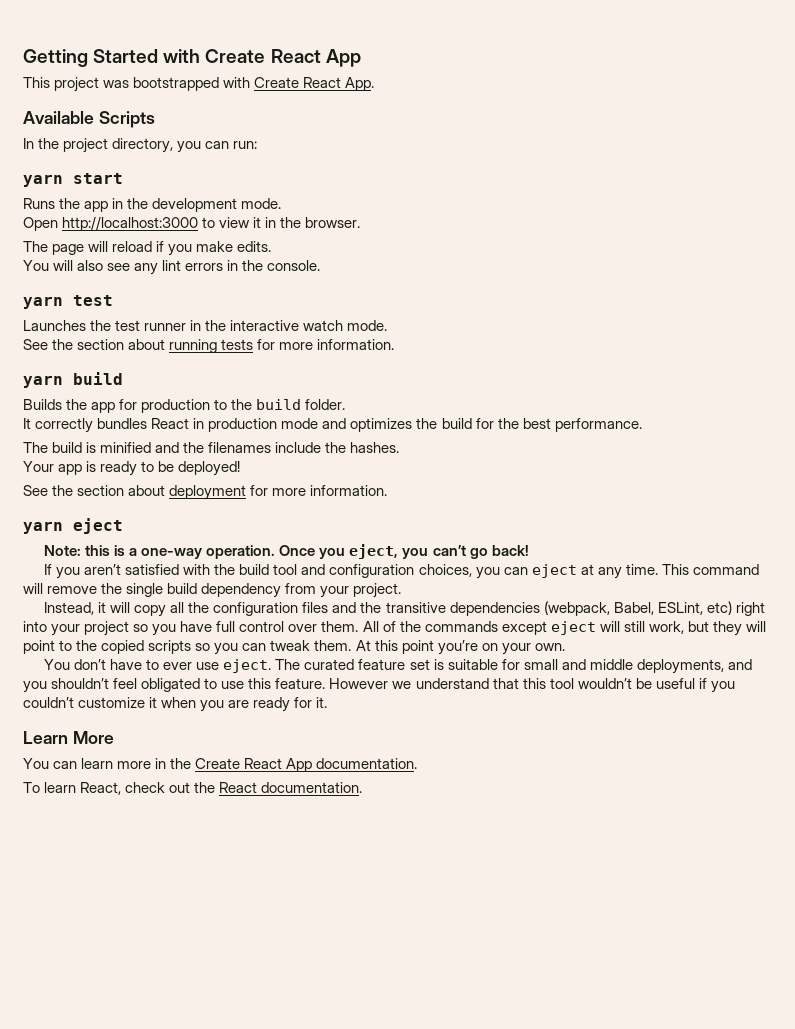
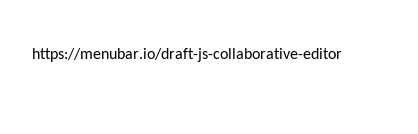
[23,49,361,67] [23,77,375,92] [23,111,155,128] [23,138,258,153] [23,173,123,187] [23,198,282,212] [23,216,361,231] [23,241,272,256] [23,260,321,275] [23,295,113,309] [23,320,388,331] [23,339,395,353] [23,372,123,388] [23,399,346,413] [23,418,642,433] [23,442,400,453] [23,461,241,476] [23,485,388,500] [23,518,123,534] [43,544,529,559] [43,564,759,579] [23,583,402,598] [43,601,765,617] [23,621,767,636] [23,640,565,655] [43,659,752,674] [23,678,735,693] [23,697,328,712] [23,731,114,744] [23,758,418,772] [23,782,363,795] Getting Started with Create React App // This project was bootstrapped with Create React App. // Available Scripts // In the project directory, you can run: // yarn start // Runs the app in the development mode. // Open http://localhost:3000 to view it in the browser. // The page will reload if you make edits. // You will also see any lint errors in the console. // yarn test // Launches the test runner in the interactive watch mode. // See the section about running tests for more information. // yarn build // Builds the app for production to the build folder. // It correctly bundles React in production mode and optimizes the build for the best performance. // The build is minified and the filenames include the hashes. // Your app is ready to be deployed! // See the section about deployment for more information. // yarn eject // Note: this is a one-way operation. Once you eject, you can’t go back! // If you aren’t satisfied with the build tool and configuration choices, you can eject at any time. This command will remove the single build dependency from your project. // Instead, it will copy all the configuration files and the transitive dependencies (webpack, Babel, ESLint, etc) right into your project so you have full control over them. All of the commands except eject will still work, but they will point to the copied scripts so you can tweak them. At this point you’re on your own. // You don’t have to ever use eject. The curated feature set is suitable for small and middle deployments, and you shouldn’t feel obligated to use this feature. However we understand that this tool wouldn’t be useful if you couldn’t customize it when you are ready for it. // Learn More // You can learn more in the Create React App documentation. // To learn React, check out the React documentation. -> [32,48,342,62] https://menubar.io/draft-js-collaborative-editor

